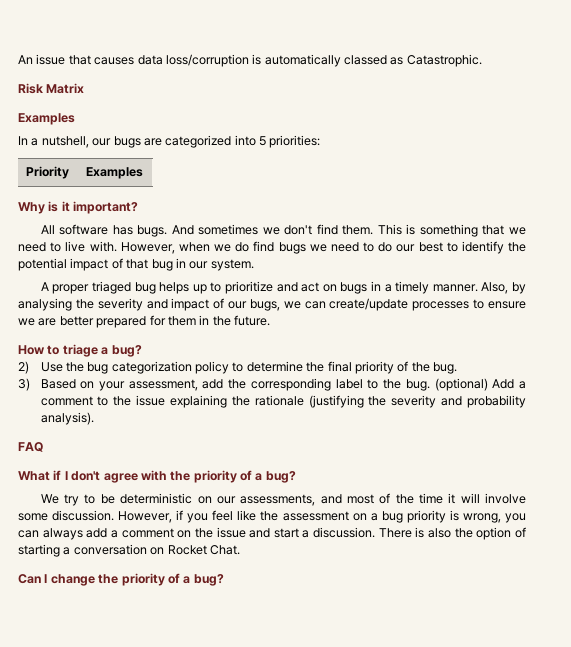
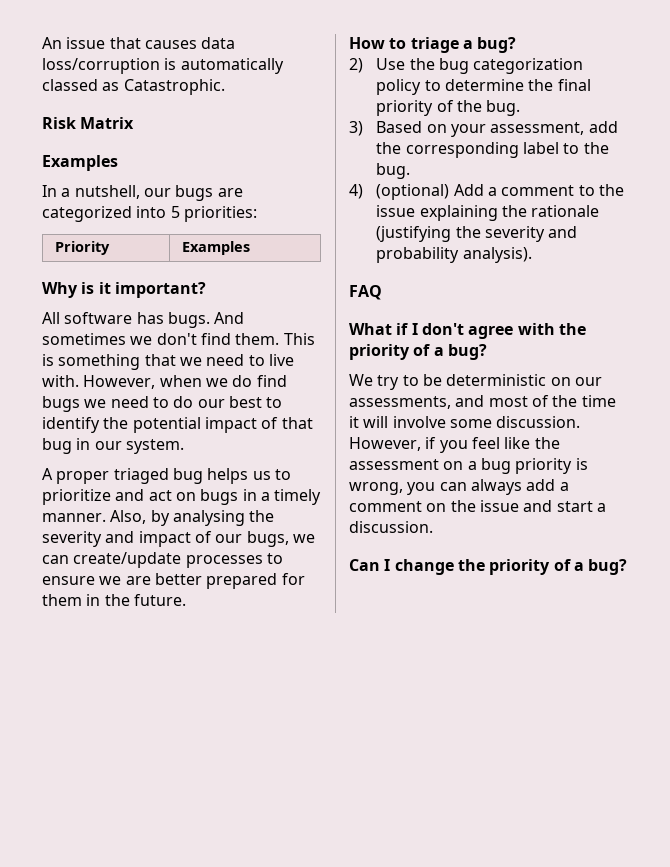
[192,284,207,294] up -> [252,471,271,480] us
(430, 385) none -> [349,184,363,199] // 4)
[378,527,526,540] [18,544,240,557] There is also the option of starting a conversation on Rocket Chat. -> (433, 527) none

